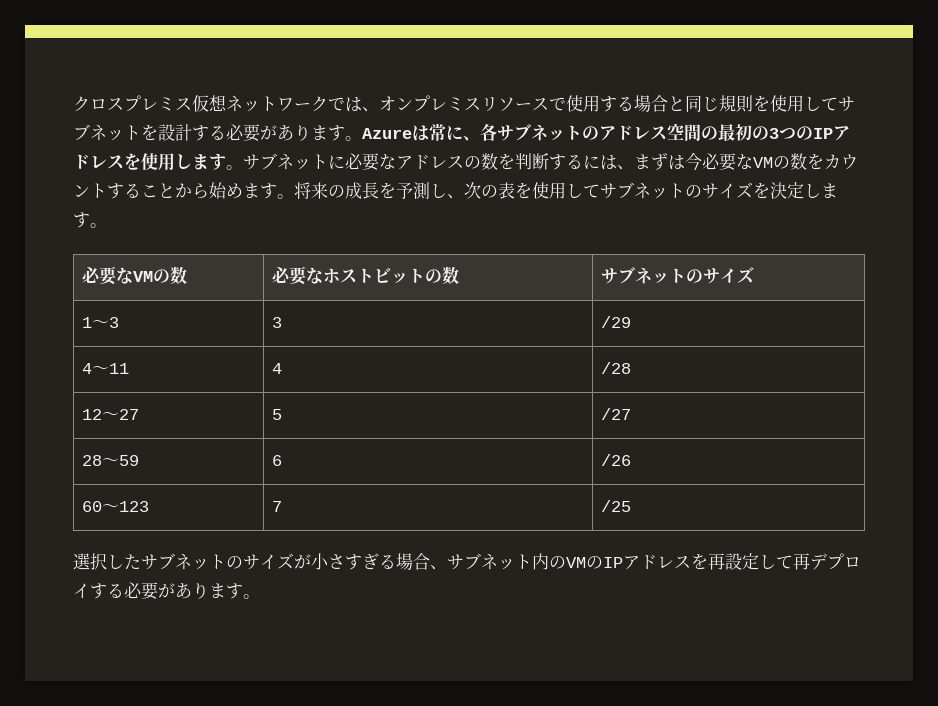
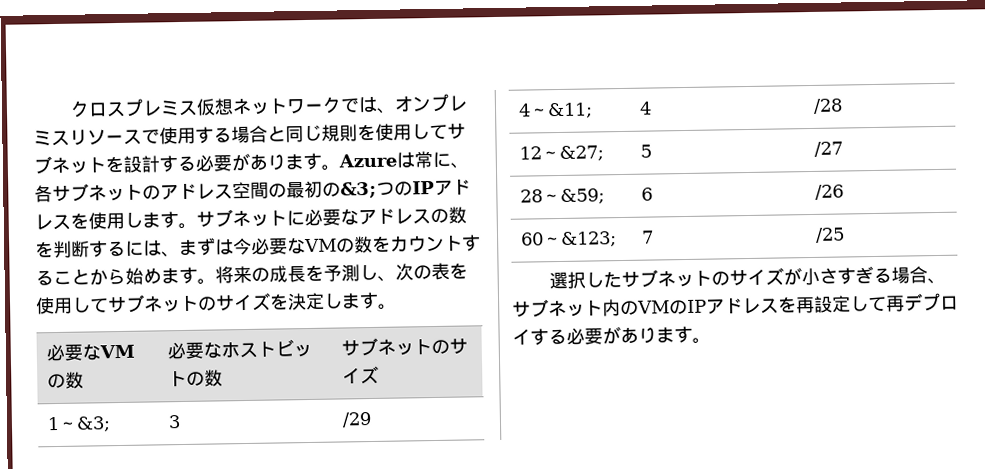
[769,128,779,139] 3 -> [340,181,377,199] &3;
[109,317,120,328] 3 -> [76,416,112,432] &3;
[109,363,130,374] 11 -> [547,102,594,119] &11;
[119,409,140,420] 27 -> [559,145,605,161] &27;
[119,455,140,466] 59 -> [560,188,606,204] &59;
[119,501,150,512] 123 -> [560,231,618,247] &123;

